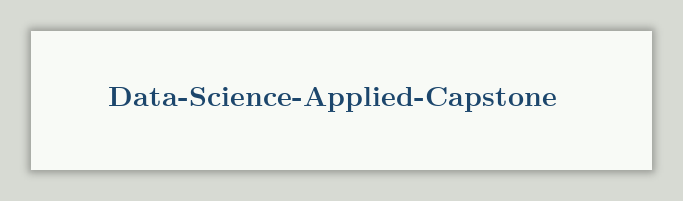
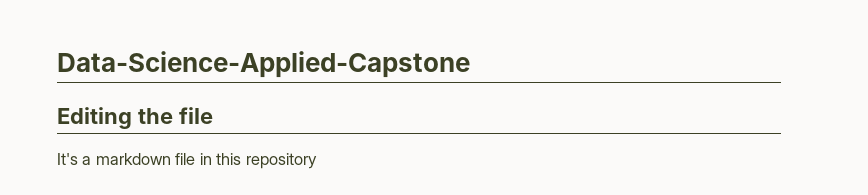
(557, 99) none -> [57,107,213,129] [57,153,317,169] // Editing the file // It's a markdown file in this repository

